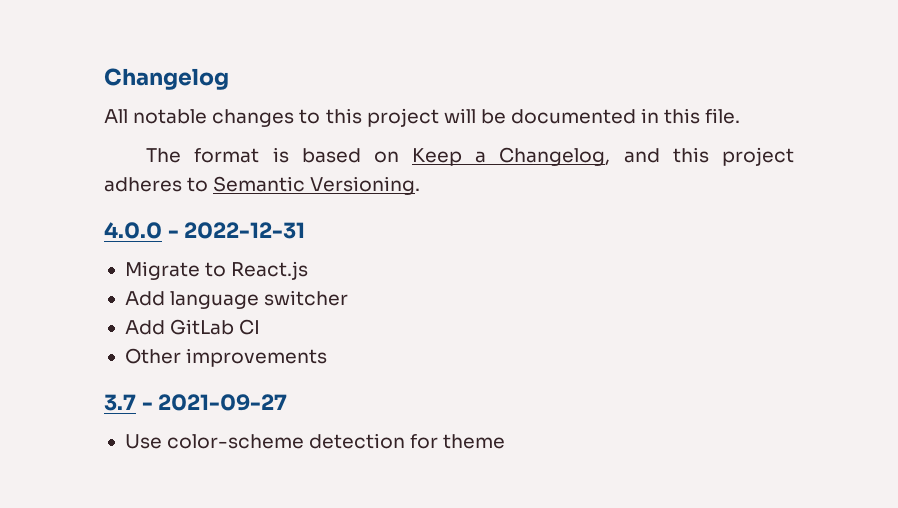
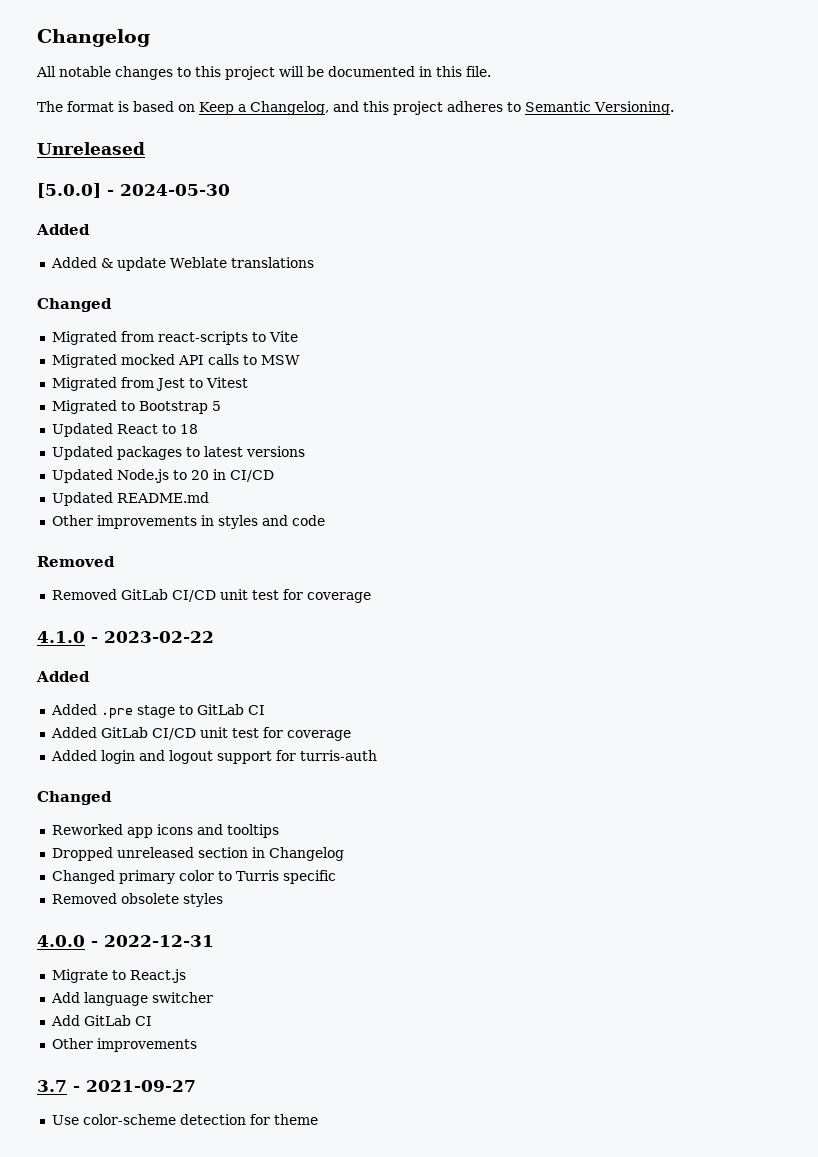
(421, 185) none -> [37,142,145,155] [37,183,230,198] [36,224,90,235] [50,257,314,271] [37,298,112,312] [51,331,298,345] [51,354,300,368] [51,377,248,391] [51,400,221,414] [51,423,198,437] [51,446,305,460] [51,469,274,483] [51,492,209,506] [51,515,325,529] [37,556,115,567] [51,589,371,603] [37,631,214,643] [36,671,90,682] [50,704,265,719] [50,727,351,741] [50,750,377,764] [37,791,112,805] [51,824,279,838] [51,847,344,861] [51,870,336,884] [51,893,223,907] // Unreleased // [5.0.0] - 2024-05-30 // Added // Added & update Weblate translations // Changed // Migrated from react-scripts to Vite // Migrated mocked API calls to MSW // Migrated from Jest to Vitest // Migrated to Bootstrap 5 // Updated React to 18 // Updated packages to latest versions // Updated Node.js to 20 in CI/CD // Updated README.md // Other improvements in styles and code // Removed // Removed GitLab CI/CD unit test for coverage // 4.1.0 - 2023-02-22 // Added // Added .pre stage to GitLab CI // Added GitLab CI/CD unit test for coverage // Added login and logout support for turris-auth // Changed // Reworked app icons and tooltips // Dropped unreleased section in Changelog // Changed primary color to Turris specific // Removed obsolete styles

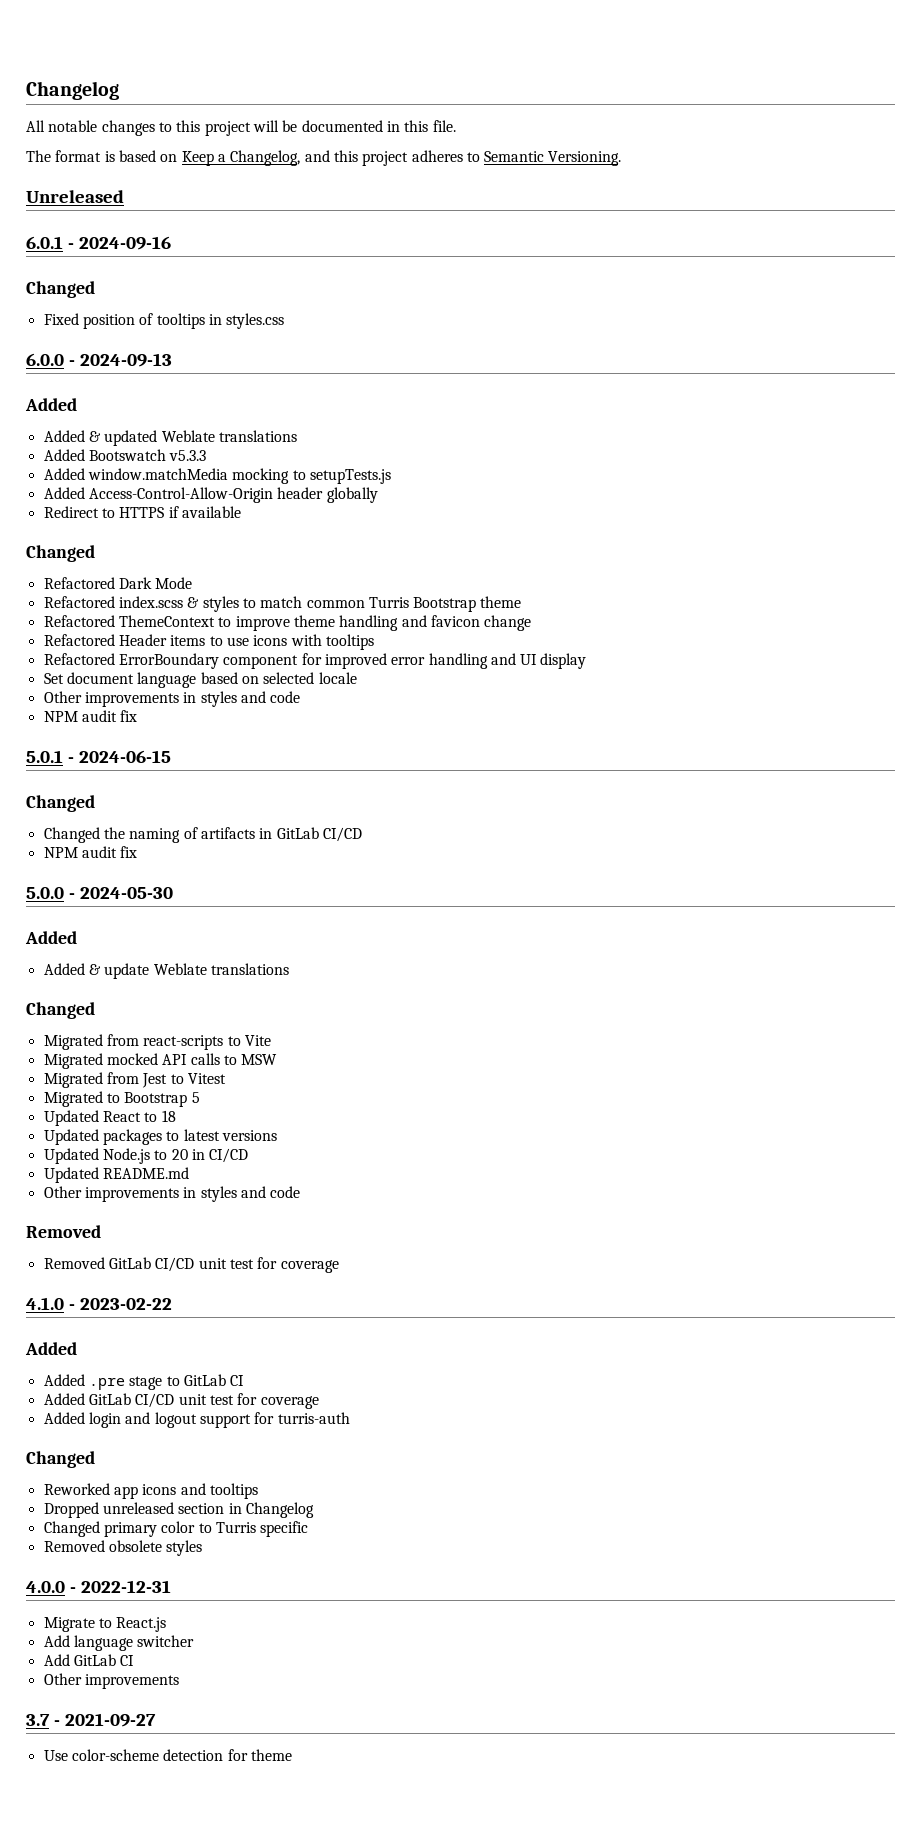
[37,183,101,198] [5.0.0] -> [26,236,171,250] [26,281,95,298] [43,313,285,329] [26,353,172,367] [25,398,77,411] [43,430,297,446] [43,449,207,461] [43,468,391,484] [43,487,378,503] [43,506,241,518] [26,545,95,562] [43,577,193,589] [43,596,522,612] [43,615,532,631] [43,634,374,650] [43,653,587,669] [43,672,357,688] [43,691,301,707] [43,710,138,722] [26,750,171,763] [26,795,95,812] [43,827,362,843] [43,846,138,858] [26,887,64,899] 6.0.1 - 2024-09-16 // Changed // Fixed position of tooltips in styles.css // 6.0.0 - 2024-09-13 // Added // Added & updated Weblate translations // Added Bootswatch v5.3.3 // Added window.matchMedia mocking to setupTests.js // Added Access-Control-Allow-Origin header globally // Redirect to HTTPS if available // Changed // Refactored Dark Mode // Refactored index.scss & styles to match common Turris Bootstrap theme // Refactored ThemeContext to improve theme handling and favicon change // Refactored Header items to use icons with tooltips // Refactored ErrorBoundary component for improved error handling and UI display // Set document language based on selected locale // Other improvements in styles and code // NPM audit fix // 5.0.1 - 2024-06-15 // Changed // Changed the naming of artifacts in GitLab CI/CD // NPM audit fix // 5.0.0

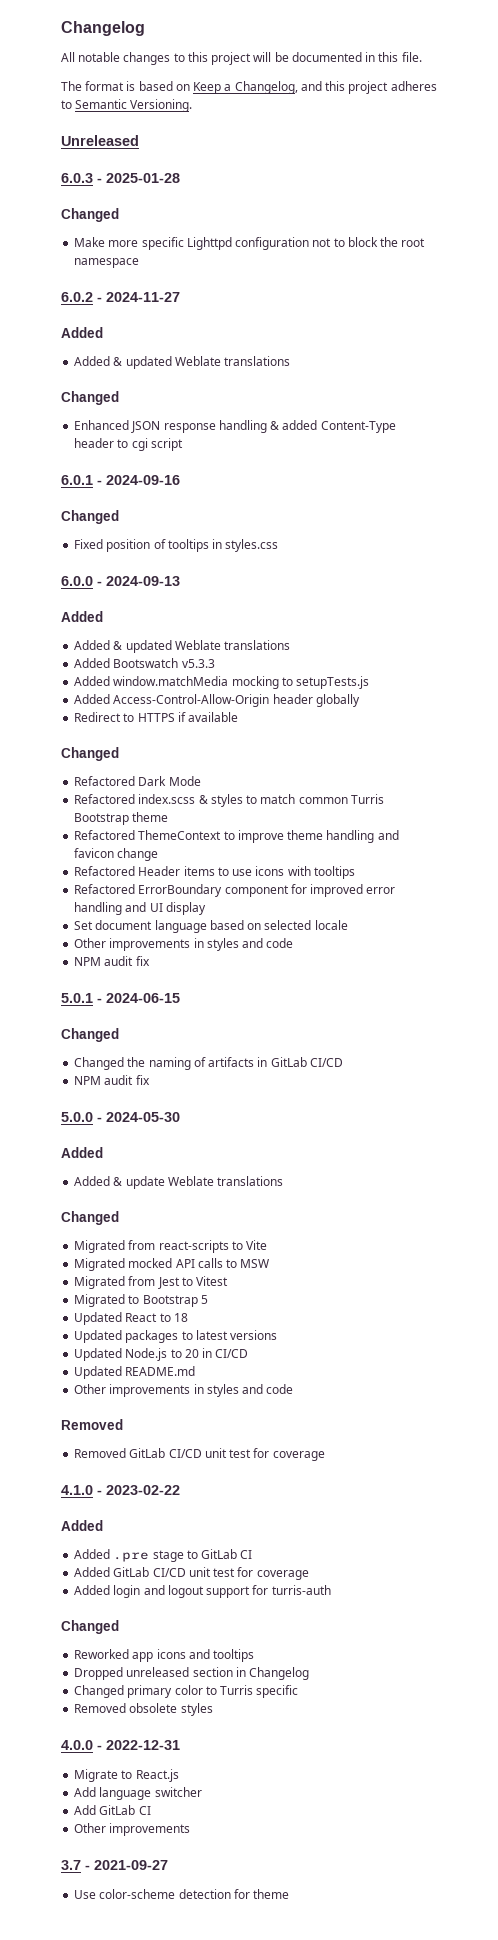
(124, 196) none -> [61,173,180,183] [61,208,119,222] [74,237,426,250] [74,258,140,268] [61,292,180,302] [61,327,103,338] [74,356,291,369] [61,391,119,405] [74,420,396,433] [74,438,183,451] // 6.0.3 - 2025-01-28 // Changed // Make more specific Lighttpd configuration not to block the root namespace // 6.0.2 - 2024-11-27 // Added // Added & updated Weblate translations // Changed // Enhanced JSON response handling & added Content-Type header to cgi script

